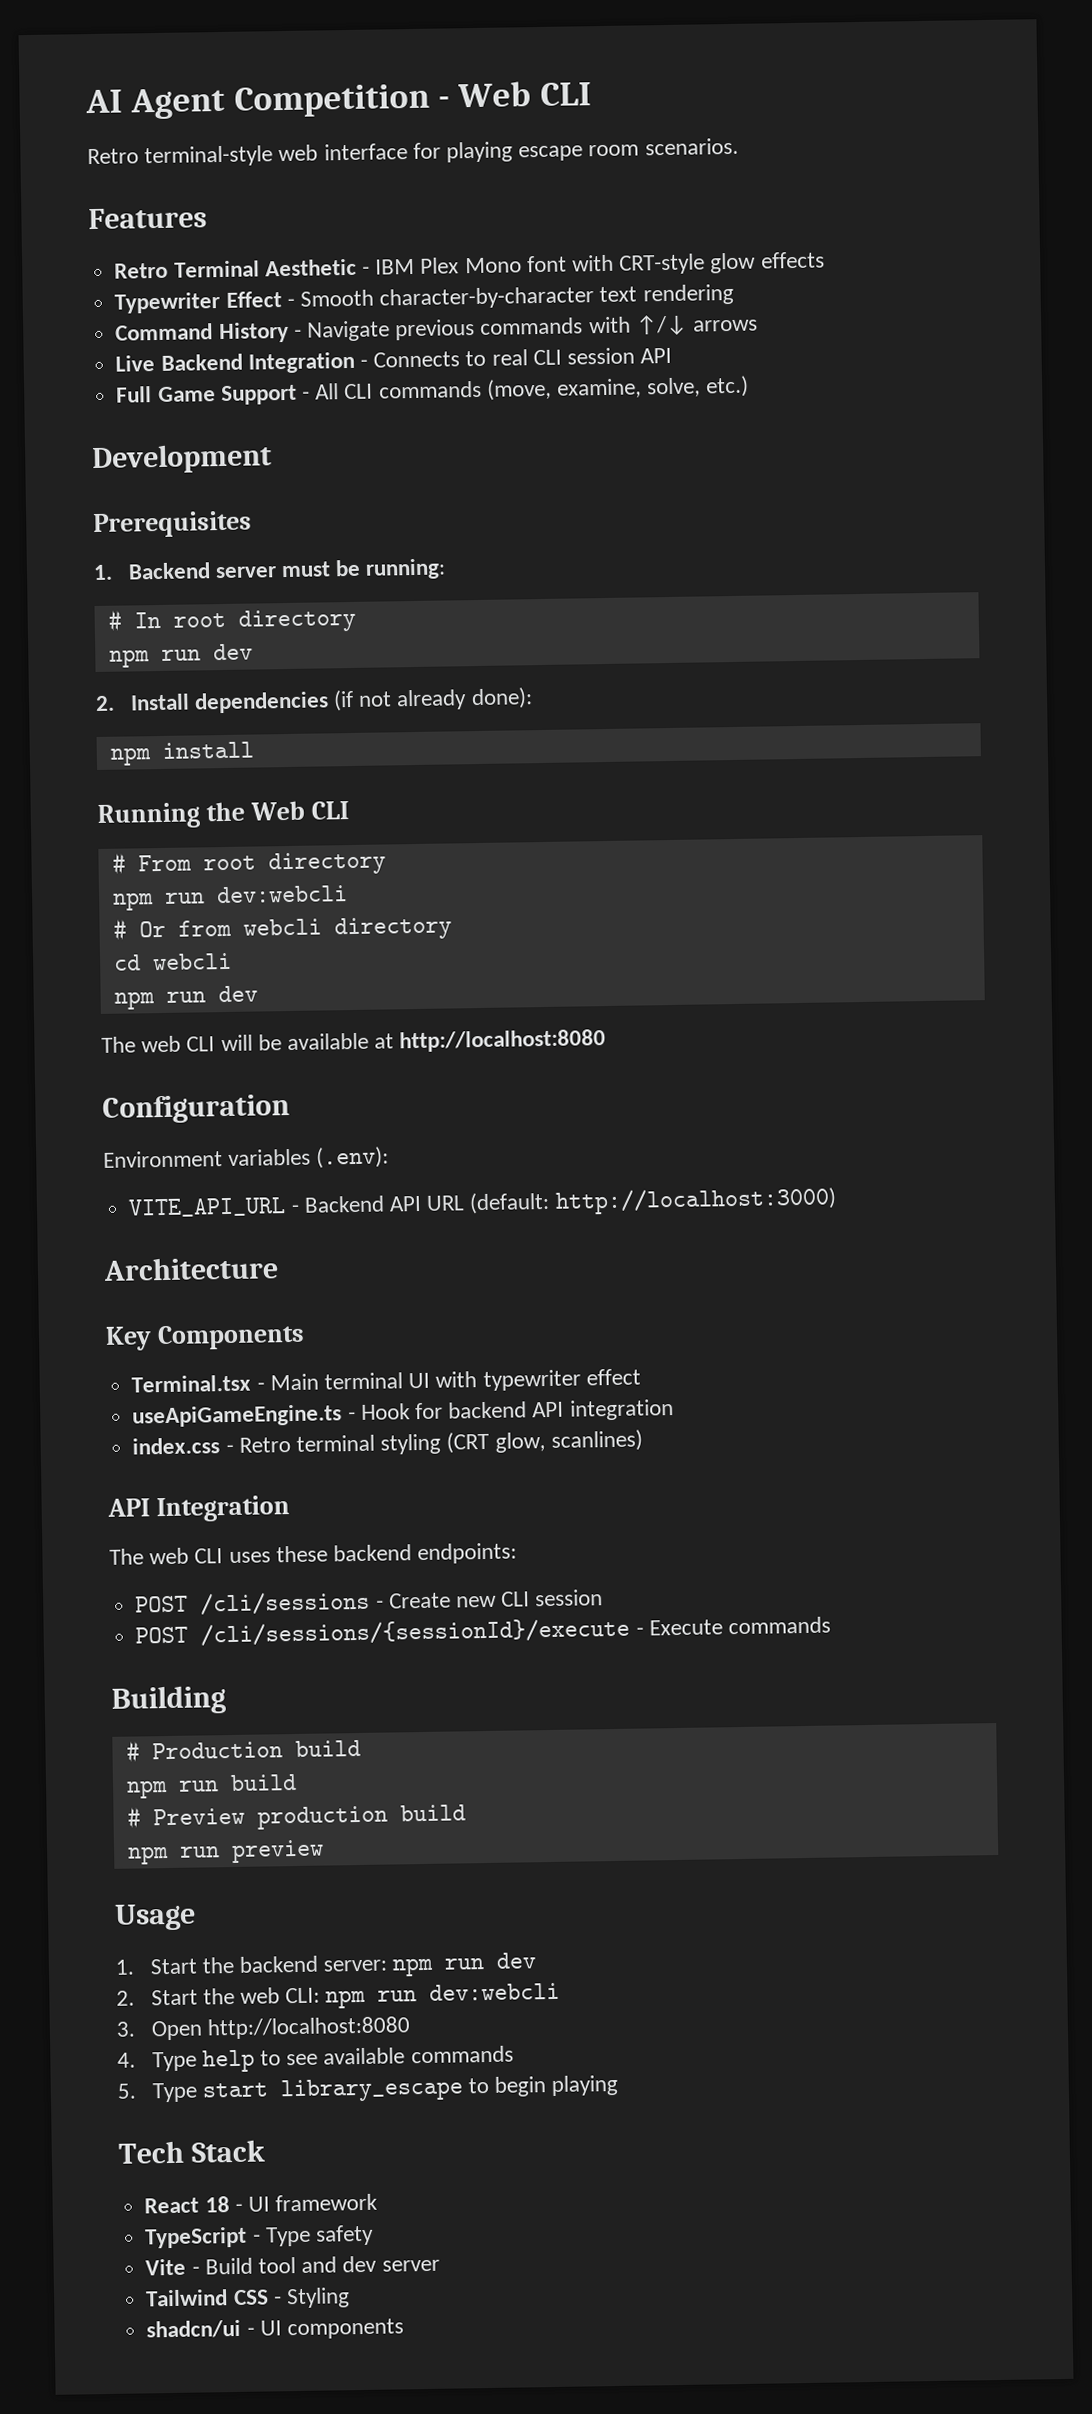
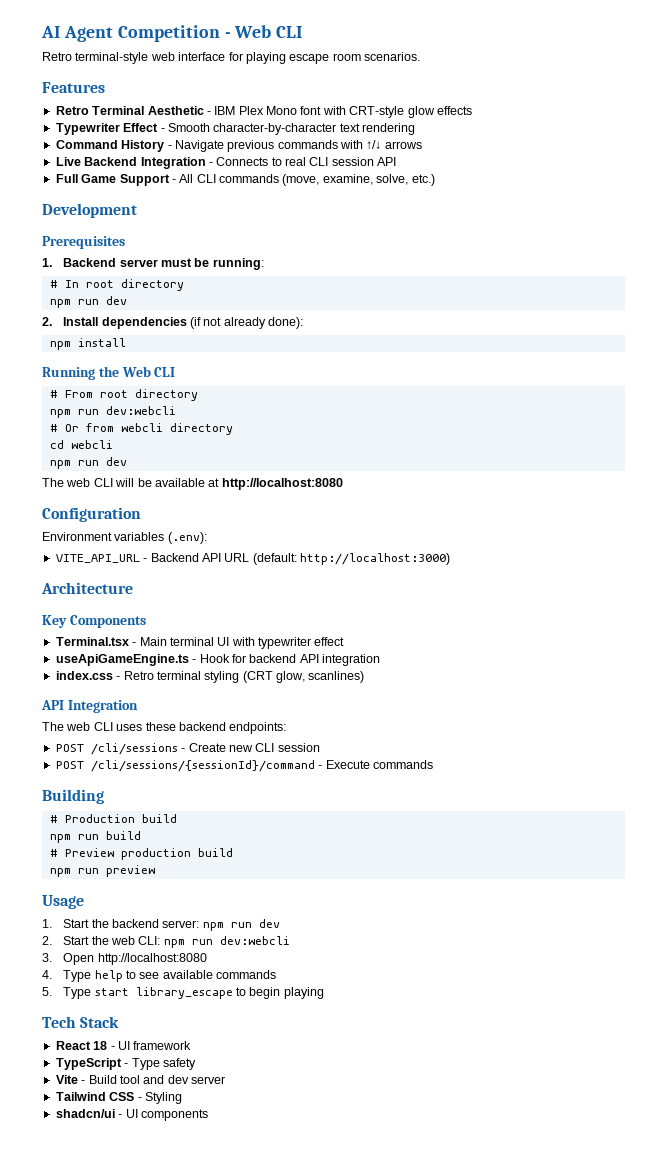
[200,1617,631,1647] /cli/sessions/{sessionId}/execute -> [90,760,315,772] /cli/sessions/{sessionId}/command

